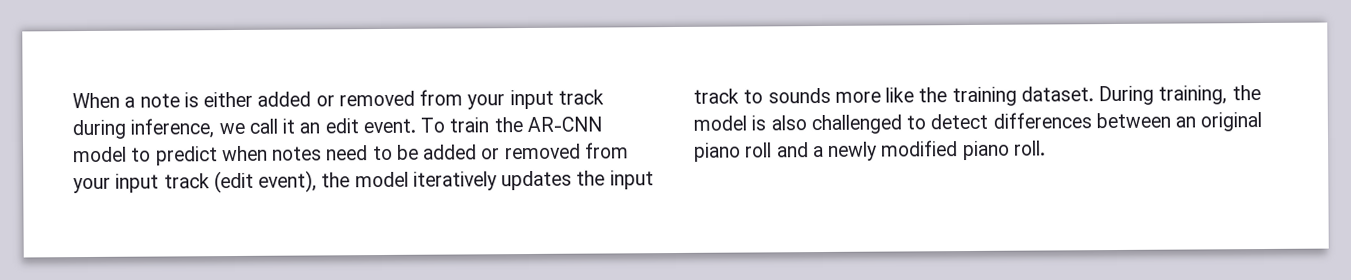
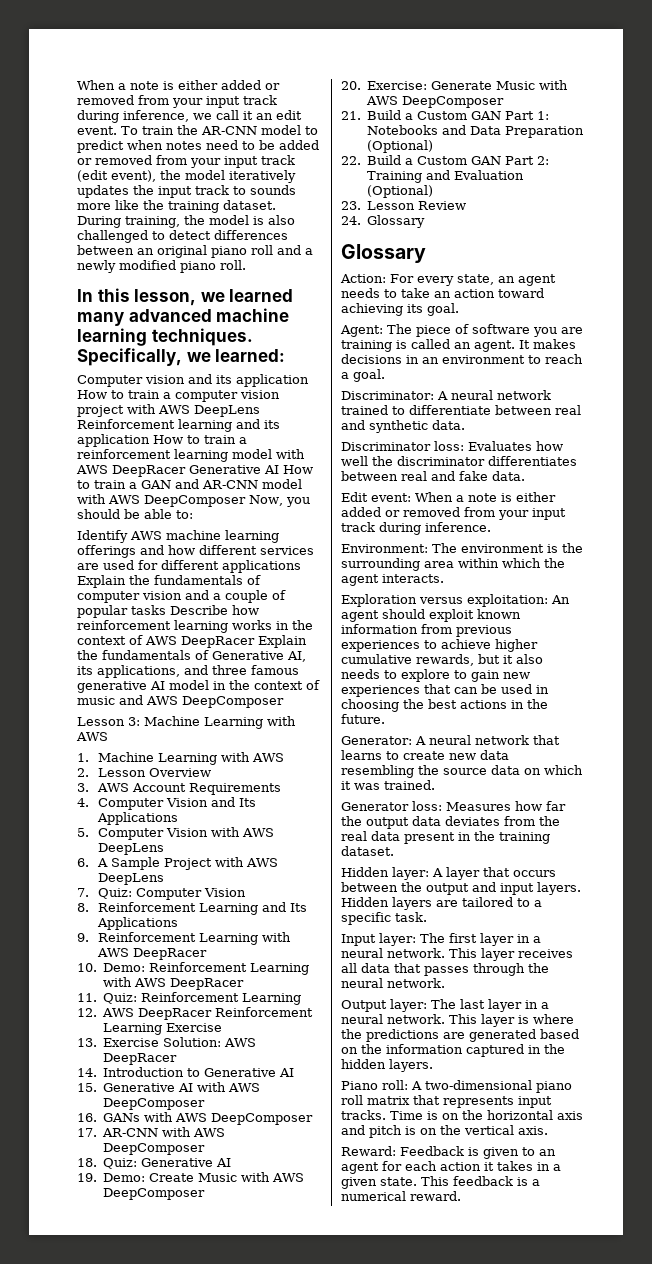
(1046, 148) none -> [77,288,294,306] [77,308,290,326] [77,328,253,346] [77,348,286,366] [77,374,309,387] [77,390,280,402] [77,404,260,417] [77,419,280,432] [77,434,247,447] [77,449,305,462] [76,465,313,477] [77,479,302,489] [77,494,310,507] [77,509,193,519] [77,530,279,543] [77,545,314,558] [77,560,301,573] [77,575,261,588] [77,590,286,603] [77,605,259,618] [77,620,313,633] [77,635,307,648] [77,650,306,662] [77,665,299,678] [77,680,320,693] [77,695,284,708] [77,716,296,729] [76,732,108,741] [77,752,284,765] [77,768,211,777] [77,783,281,795] [77,797,256,810] [96,812,178,825] [77,827,274,840] [97,843,164,855] [77,857,278,870] [97,873,164,885] [77,888,246,900] [77,902,307,915] [96,917,178,930] [77,932,291,945] [96,948,207,960] [77,962,310,975] [103,977,245,990] [77,992,302,1005] [77,1007,314,1020] [103,1023,223,1035] [77,1037,257,1047] [103,1053,178,1065] [77,1067,295,1077] [77,1082,261,1092] [103,1098,206,1110] [77,1112,314,1125] [77,1127,226,1137] [103,1143,206,1155] [77,1158,232,1169] [77,1172,305,1182] [103,1188,206,1200] [341,80,569,90] [366,96,505,108] [341,110,550,120] [367,125,585,138] [367,140,434,153] [341,155,550,165] [367,170,525,183] [367,185,434,198] [341,201,467,210] [341,215,426,228] [341,244,426,263] [340,274,556,286] [341,288,544,298] [341,303,459,316] [340,324,583,337] [341,339,576,352] [341,354,583,364] [341,369,385,382] [341,390,551,400] [341,405,581,415] [341,420,465,433] [341,441,563,451] [341,456,577,466] [341,471,525,481] [341,492,556,502] [341,507,566,520] [341,522,491,535] [341,543,583,553] [341,558,565,571] [341,574,444,586] [341,594,570,607] [341,609,521,622] [341,624,512,637] [341,639,538,652] [341,654,543,666] [341,669,530,682] [341,684,549,697] [341,699,548,712] [341,714,385,724] [341,735,560,745] [341,750,509,760] [341,765,583,778] [341,780,435,790] [341,801,566,811] [341,816,560,829] [341,831,550,844] [341,846,394,856] [341,867,556,880] [341,882,581,895] [341,897,542,910] [341,912,427,925] [341,933,541,946] [341,948,573,961] [341,963,549,976] [341,978,445,988] [341,999,549,1012] [341,1014,574,1027] [341,1029,579,1042] [341,1044,565,1057] [341,1059,433,1072] [341,1080,572,1093] [341,1095,552,1108] [341,1110,583,1120] [341,1125,548,1138] [341,1146,556,1159] [341,1161,561,1174] [341,1176,540,1189] [341,1191,461,1201] // In this lesson, we learned many advanced machine learning techniques. Specifically, we learned: // Computer vision and its application How to train a computer vision project with AWS DeepLens Reinforcement learning and its application How to train a reinforcement learning model with AWS DeepRacer Generative AI How to train a GAN and AR-CNN model with AWS DeepComposer Now, you should be able to: // Identify AWS machine learning offerings and how different services are used for different applications Explain the fundamentals of computer vision and a couple of popular tasks Describe how reinforcement learning works in the context of AWS DeepRacer Explain the fundamentals of Generative AI, its applications, and three famous generative AI model in the context of music and AWS DeepComposer // Lesson 3: Machine Learning with AWS // 1. Machine Learning with AWS // 2. Lesson Overview // 3. AWS Account Requirements // 4. Computer Vision and Its Applications // 5. Computer Vision with AWS DeepLens // 6. A Sample Project with AWS DeepLens // 7. Quiz: Computer Vision // 8. Reinforcement Learning and Its Applications // 9. Reinforcement Learning with AWS DeepRacer // 10. Demo: Reinforcement Learning with AWS DeepRacer // 11. Quiz: Reinforcement Learning // 12. AWS DeepRacer Reinforcement Learning Exercise // 13. Exercise Solution: AWS DeepRacer // 14. Introduction to Generative AI // 15. Generative AI with AWS DeepComposer // 16. GANs with AWS DeepComposer // 17. AR-CNN with AWS DeepComposer // 18. Quiz: Generative AI // 19. Demo: Create Music with AWS DeepComposer // 20. Exercise: Generate Music with AWS DeepComposer // 21. Build a Custom GAN Part 1: Notebooks and Data Preparation (Optional) // 22. Build a Custom GAN Part 2: Training and Evaluation (Optional) // 23. Lesson Review // 24. Glossary // Glossary // Action: For every state, an agent needs to take an action toward achieving its goal. // Agent: The piece of software you are training is called an agent. It makes decisions in an environment to reach a goal. // Discriminator: A neural network trained to differentiate between real and synthetic data. // Discriminator loss: Evaluates how well the discriminator differentiates between real and fake data. // Edit event: When a note is either added or removed from your input track during inference. // Environment: The environment is the surrounding area within which the agent interacts. // Exploration versus exploitation: An agent should exploit known information from previous experiences to achieve higher cumulative rewards, but it also needs to explore to gain new experiences that can be used in choosing the best actions in the future. // Generator: A neural network that learns to create new data resembling the source data on which it was trained. // Generator loss: Measures how far the output data deviates from the real data present in the training dataset. // Hidden layer: A layer that occurs between the output and input layers. Hidden layers are tailored to a specific task. // Input layer: The first layer in a neural network. This layer receives all data that passes through the neural network. // Output layer: The last layer in a neural network. This layer is where the predictions are generated based on the information captured in the hidden layers. // Piano roll: A two-dimensional piano roll matrix that represents input tracks. Time is on the horizontal axis and pitch is on the vertical axis. // Reward: Feedback is given to an agent for each action it takes in a given state. This feedback is a numerical reward.

